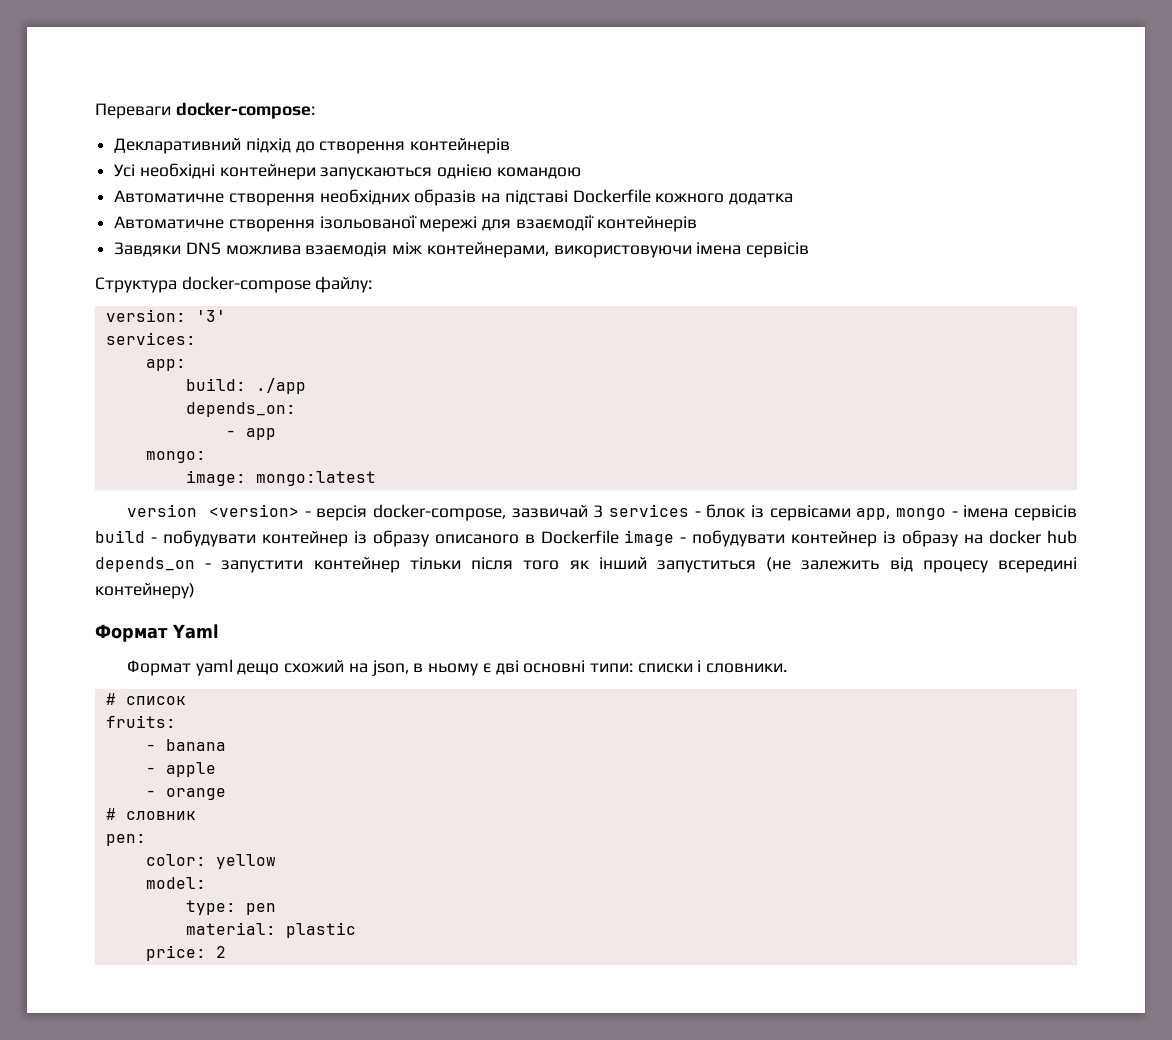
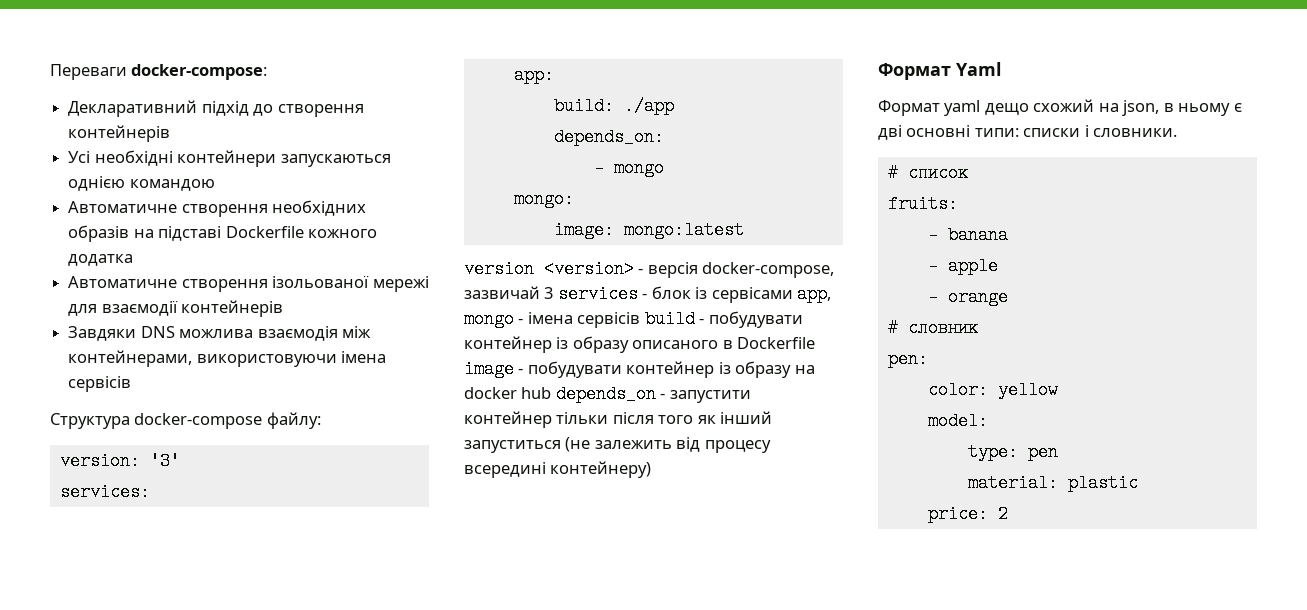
[245,428,276,440] app -> [613,159,664,177] mongo

